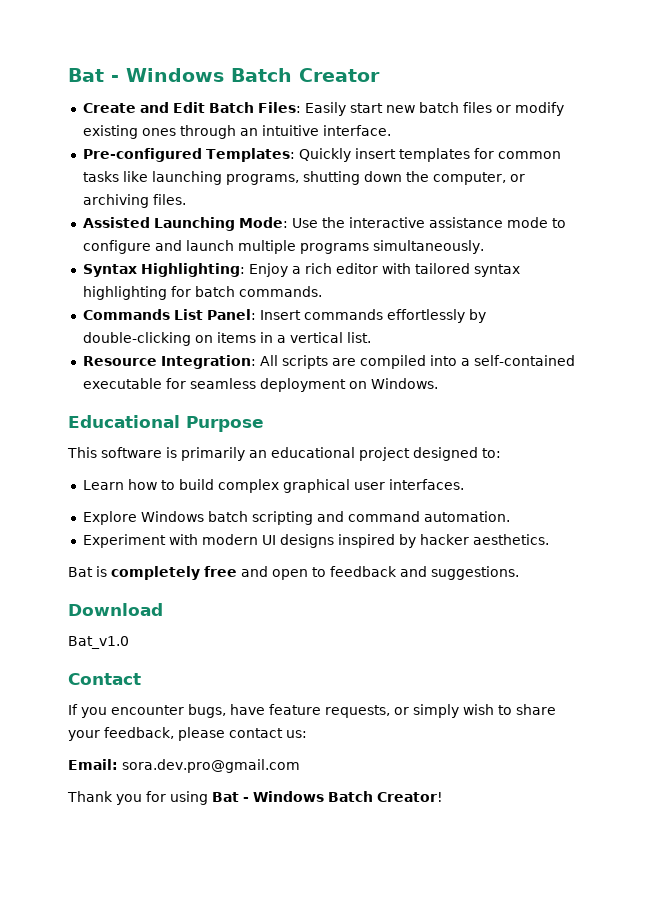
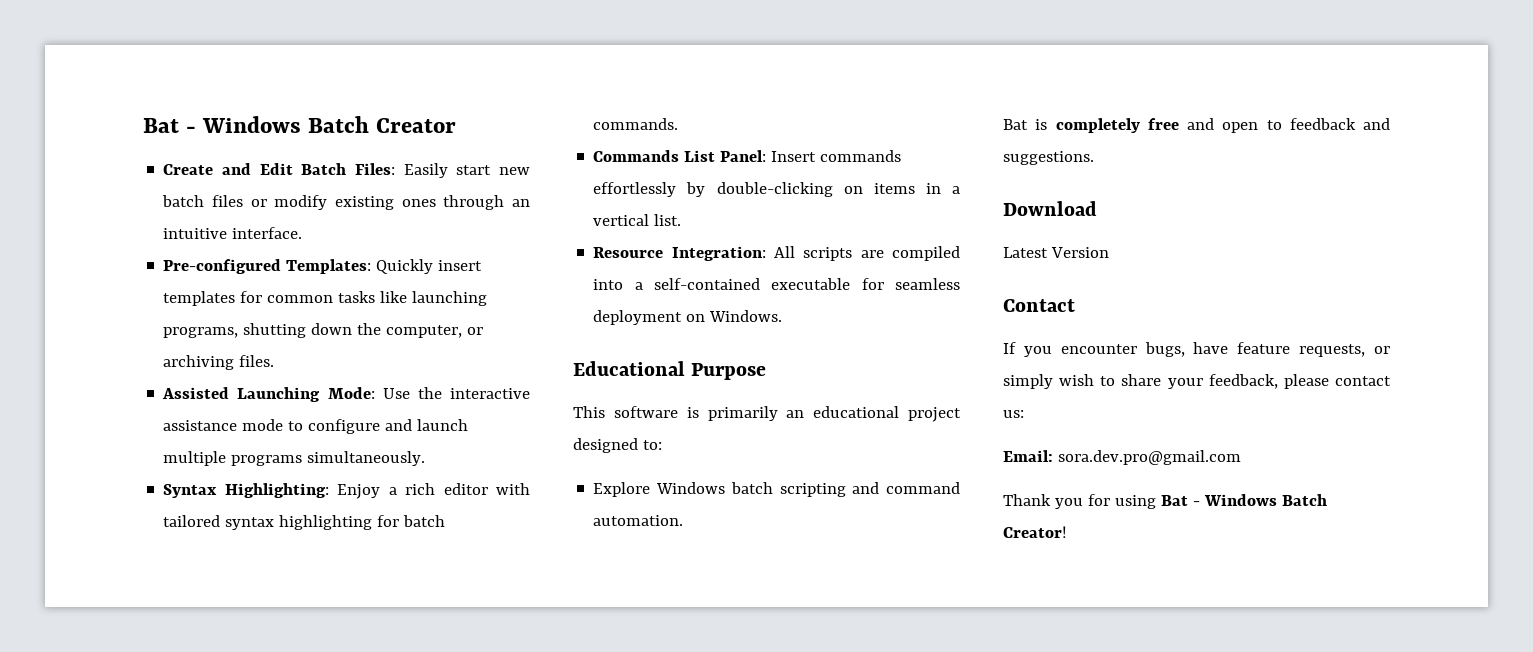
[82,479,464,493] // Learn how to build complex graphical user interfaces. -> (662, 445) none
[82,534,549,548] // Experiment with modern UI designs inspired by hacker aesthetics. -> (684, 520) none
[68,636,129,649] Bat_v1.0 -> [1003,247,1109,258] Latest Version

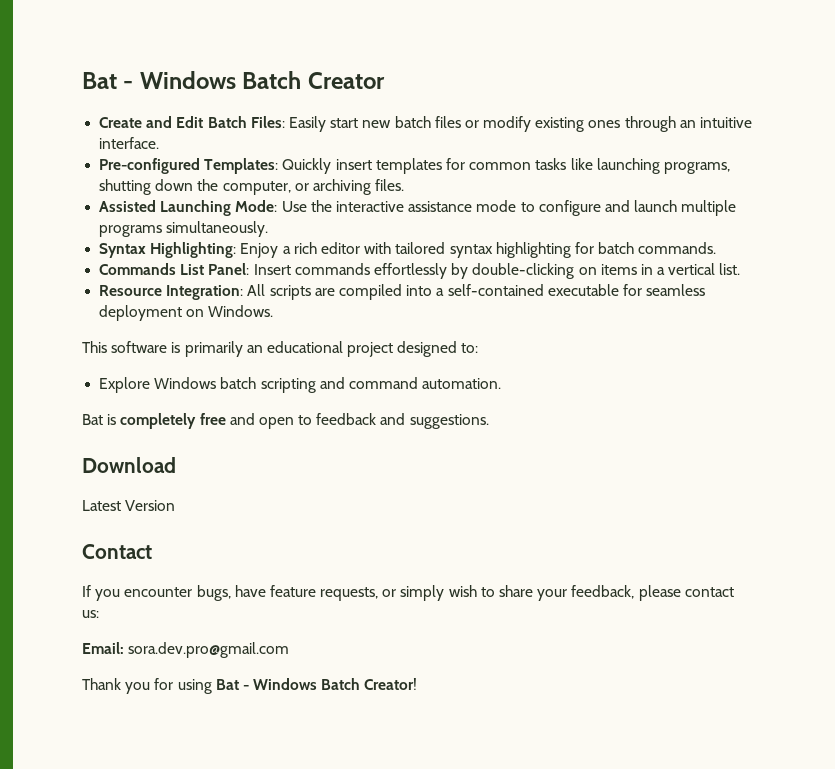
[573,361,767,380] // Educational Purpose -> (274, 311) none

